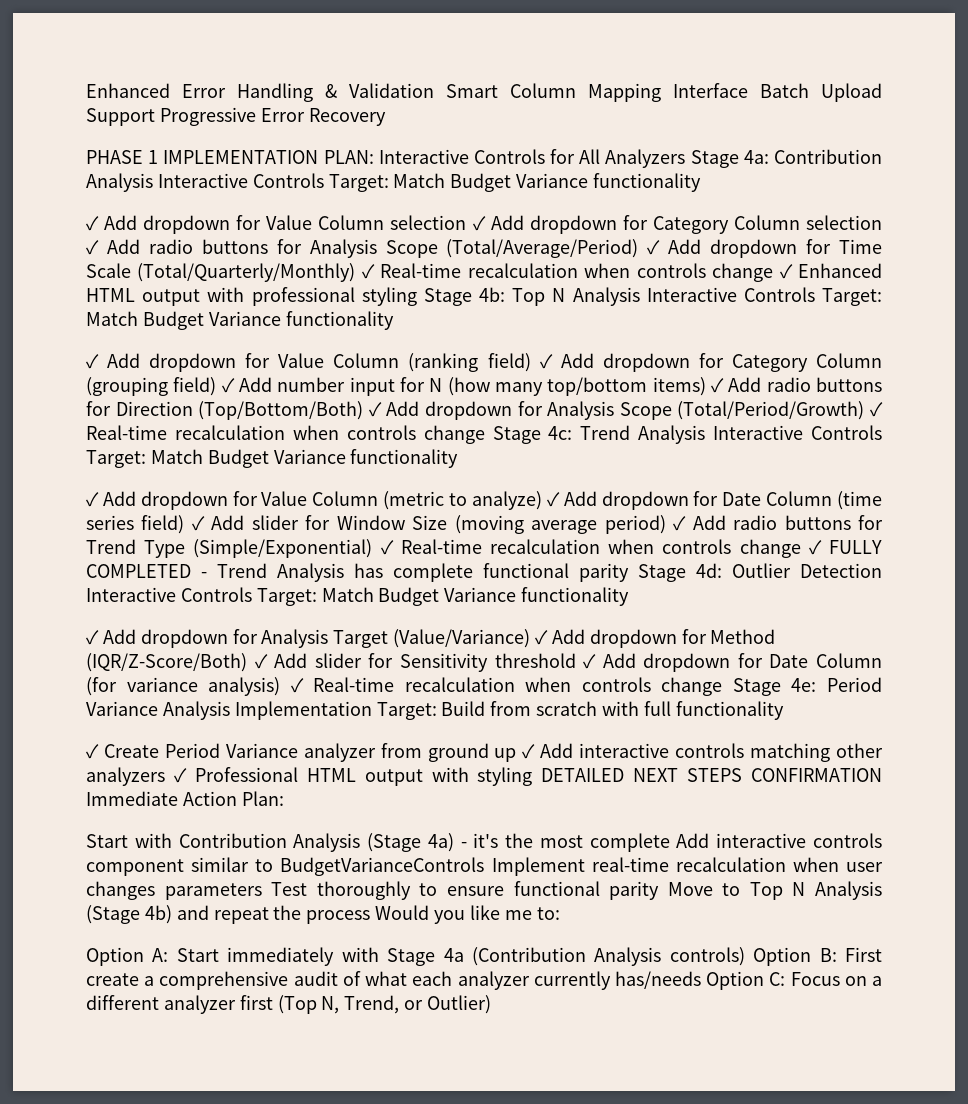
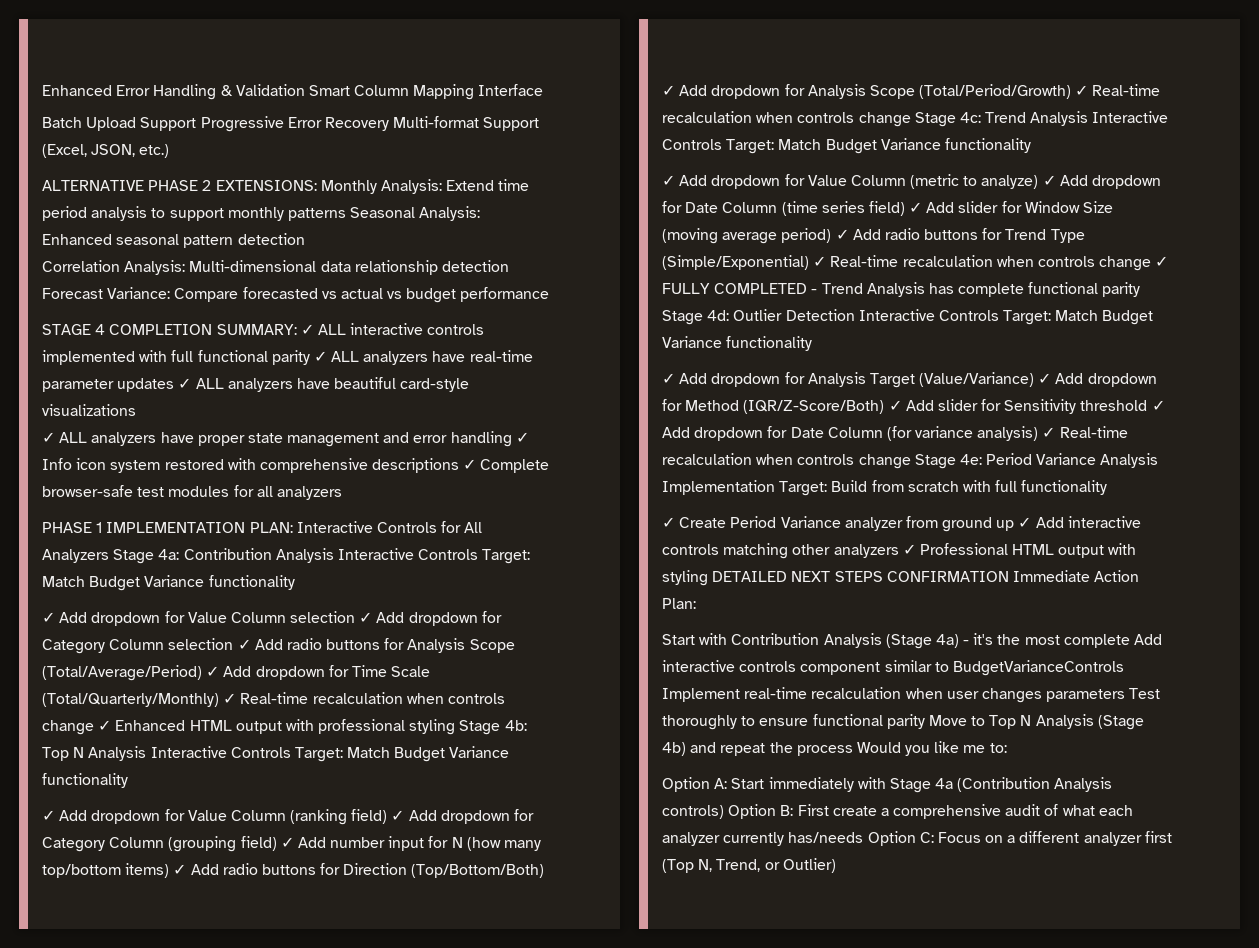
(748, 90) none -> (544, 90) //
(386, 117) none -> [393,116,540,131] [42,144,170,158] [42,179,530,194] [42,206,481,221] [42,233,305,248] [42,260,509,275] [42,287,550,303] [42,323,485,335] [42,350,533,365] [42,377,470,392] [42,404,136,416] [42,431,529,447] [42,458,550,473] [42,485,342,500] Multi-format Support (Excel, JSON, etc.) // ALTERNATIVE PHASE 2 EXTENSIONS: Monthly Analysis: Extend time period analysis to support monthly patterns Seasonal Analysis: Enhanced seasonal pattern detection // Correlation Analysis: Multi-dimensional data relationship detection Forecast Variance: Compare forecasted vs actual vs budget performance // STAGE 4 COMPLETION SUMMARY: ✓ ALL interactive controls implemented with full functional parity ✓ ALL analyzers have real-time parameter updates ✓ ALL analyzers have beautiful card-style visualizations // ✓ ALL analyzers have proper state management and error handling ✓ Info icon system restored with comprehensive descriptions ✓ Complete browser-safe test modules for all analyzers

